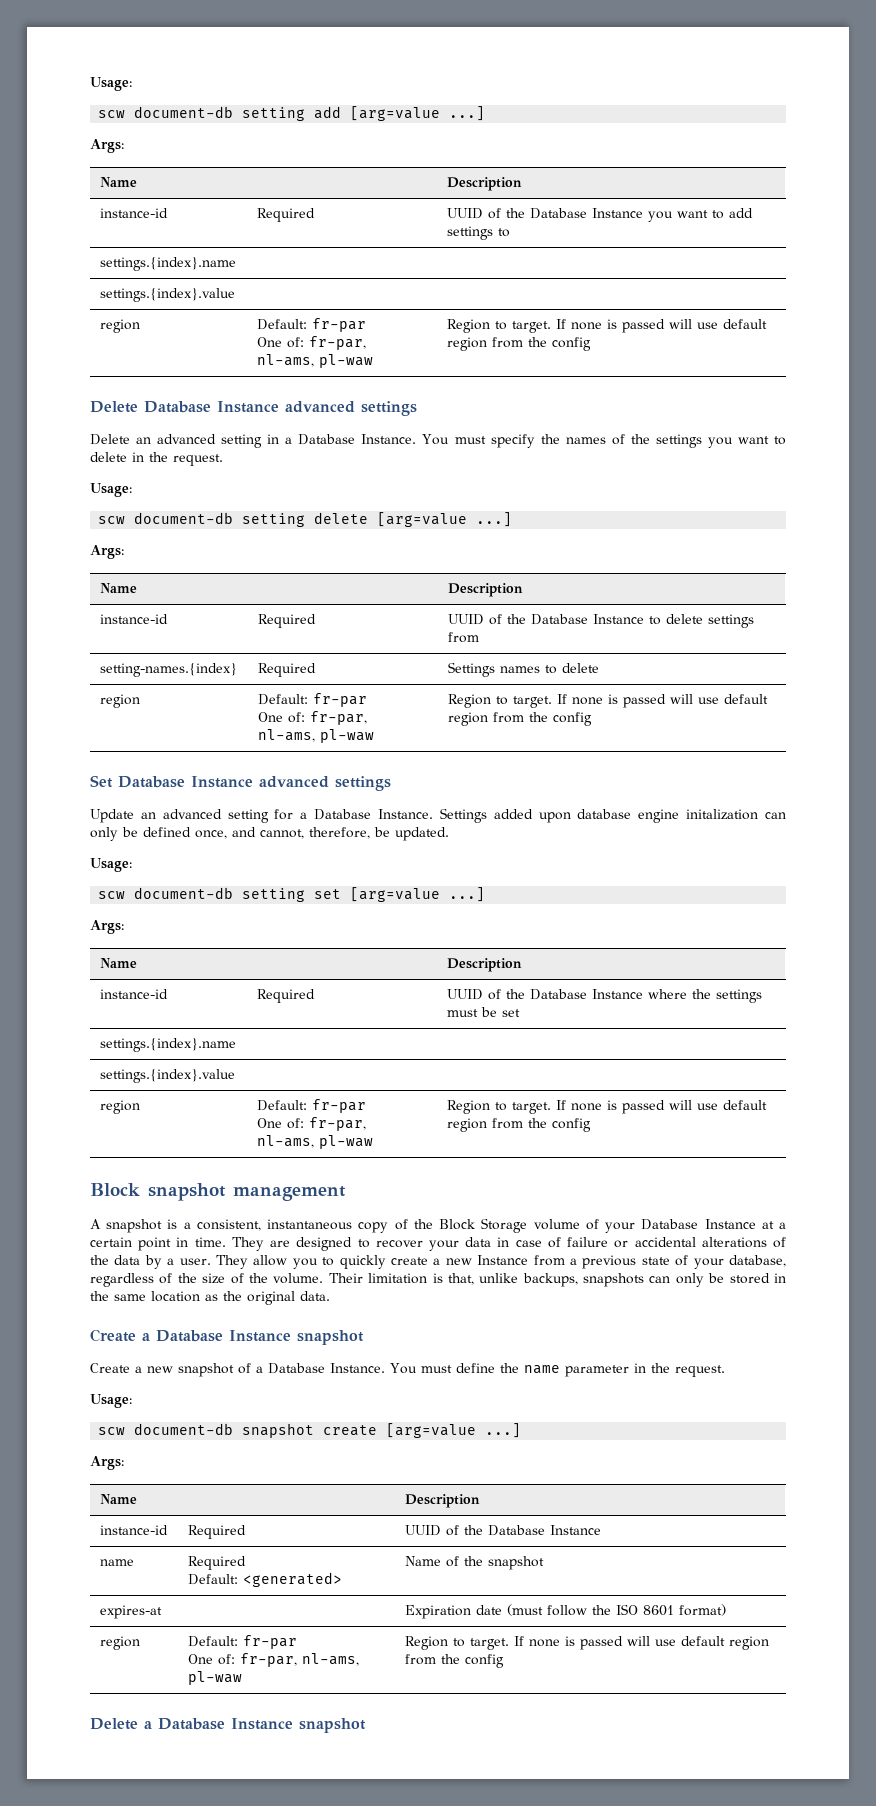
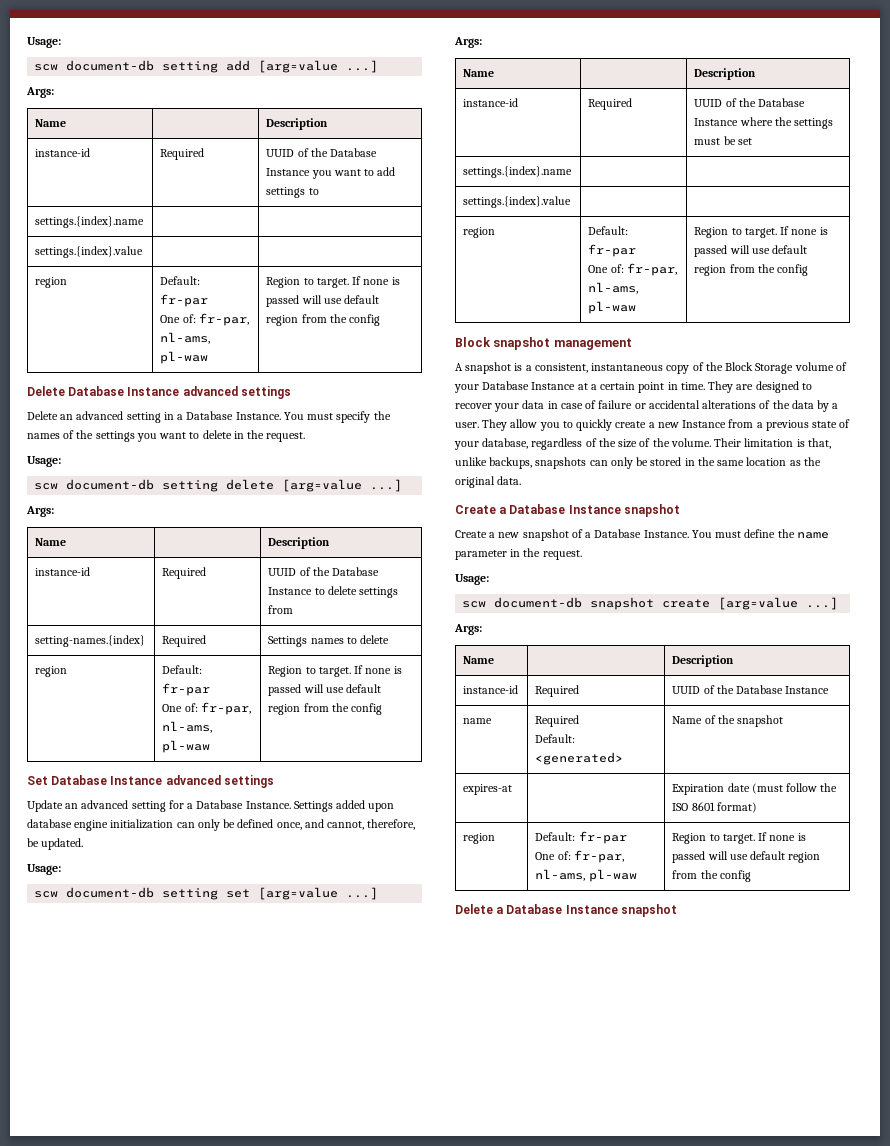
[686,809,759,820] initalization -> [110,819,174,829] initialization

